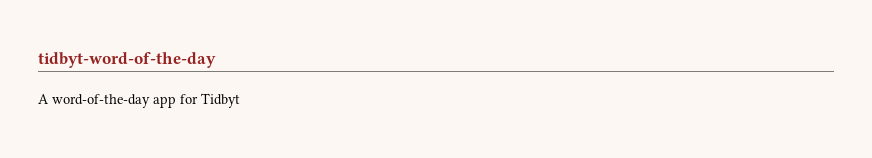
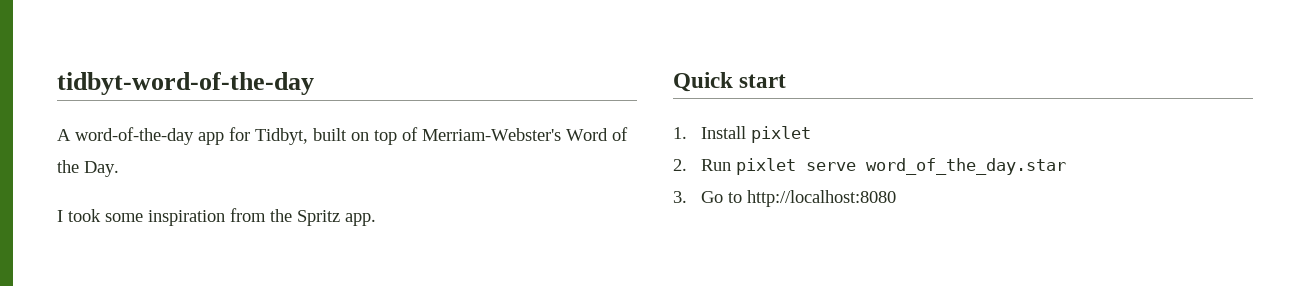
[201,93,240,108] Tidbyt -> [255,127,628,145] [57,160,119,177] [57,208,376,226] [673,72,787,92] [673,126,811,143] [673,158,1066,175] [673,190,896,207] Tidbyt, built on top of Merriam-Webster's Word of the Day. // I took some inspiration from the Spritz app. // Quick start // 1. Install pixlet // 2. Run pixlet serve word_of_the_day.star // 3. Go to http://localhost:8080

